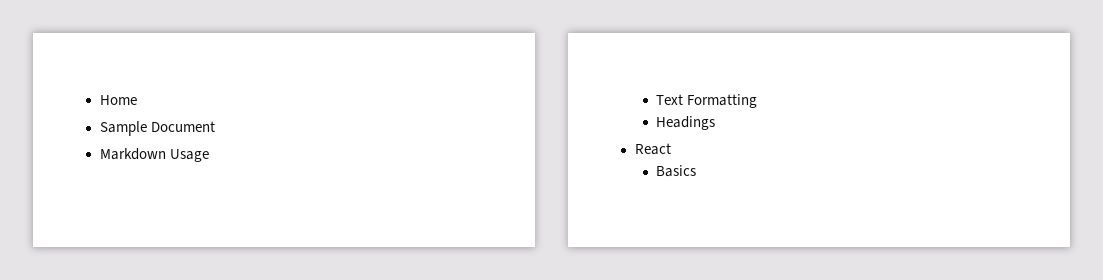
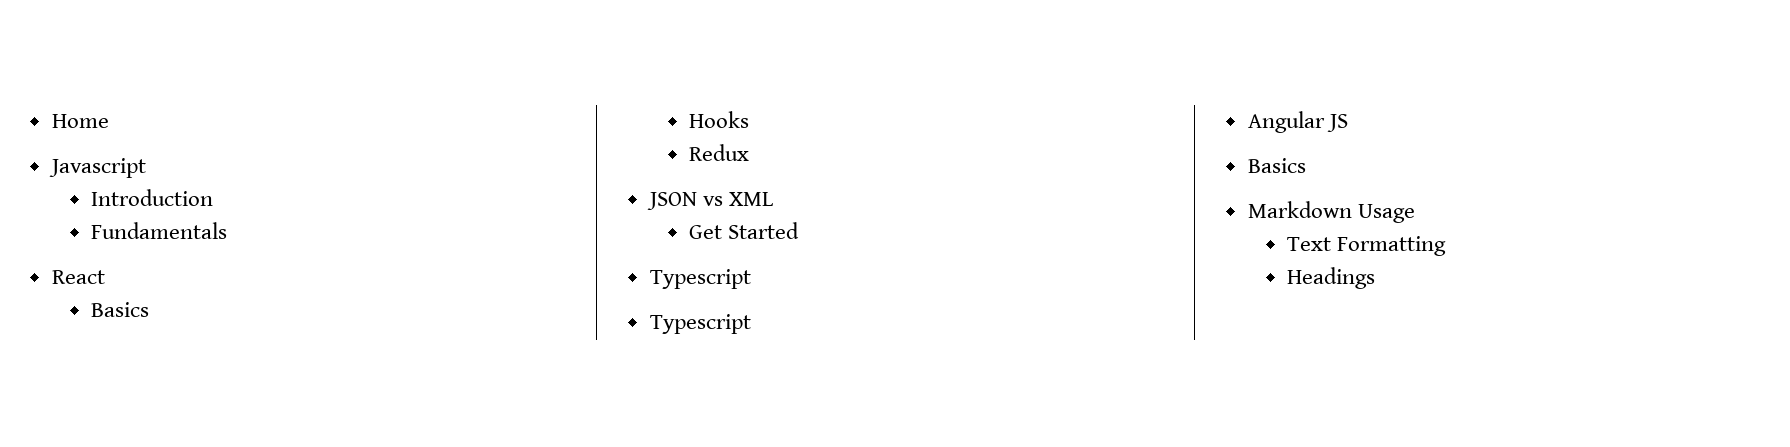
[99,121,215,136] Sample Document -> [48,158,146,178] [91,189,214,206] [91,222,228,239] [51,270,105,284] [91,302,150,317] [689,111,750,128] [689,144,750,161] [646,192,773,210] [689,222,800,239] [649,269,751,289] [649,314,751,334] [1247,111,1348,133] [1247,158,1306,173] Javascript // Introduction // Fundamentals // React // Basics // Hooks // Redux // JSON vs XML // Get Started // Typescript // Typescript // Angular JS // Basics
[634,143,671,155] [656,165,697,177] // React // Basics -> (1376, 278) none

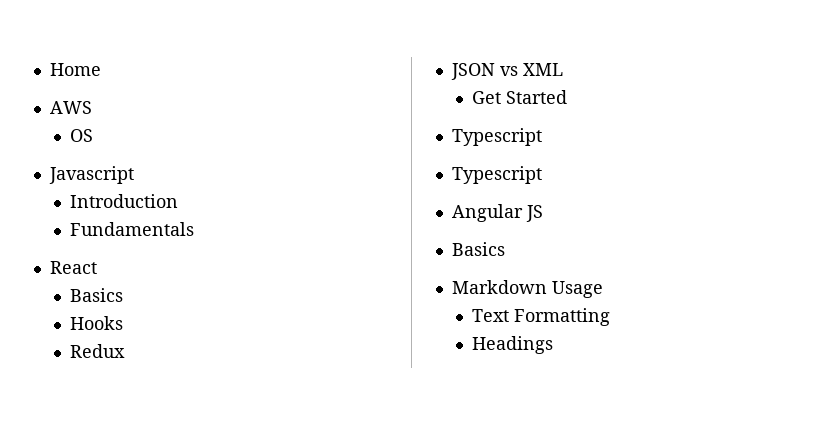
(109, 121) none -> [49,101,92,114] [70,129,94,142] // AWS // OS

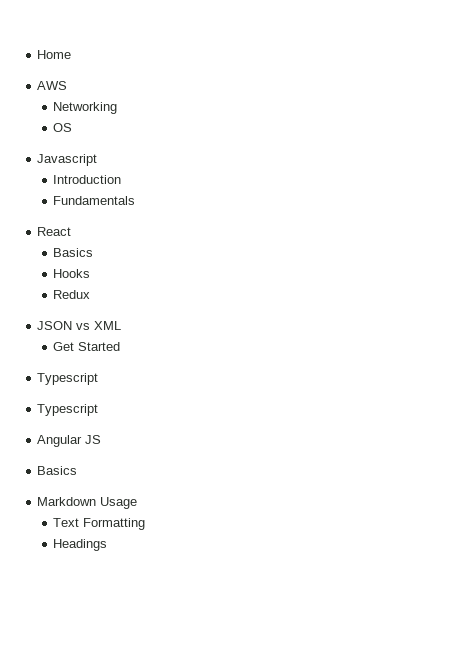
(92, 107) none -> [53,102,118,114] // Networking

